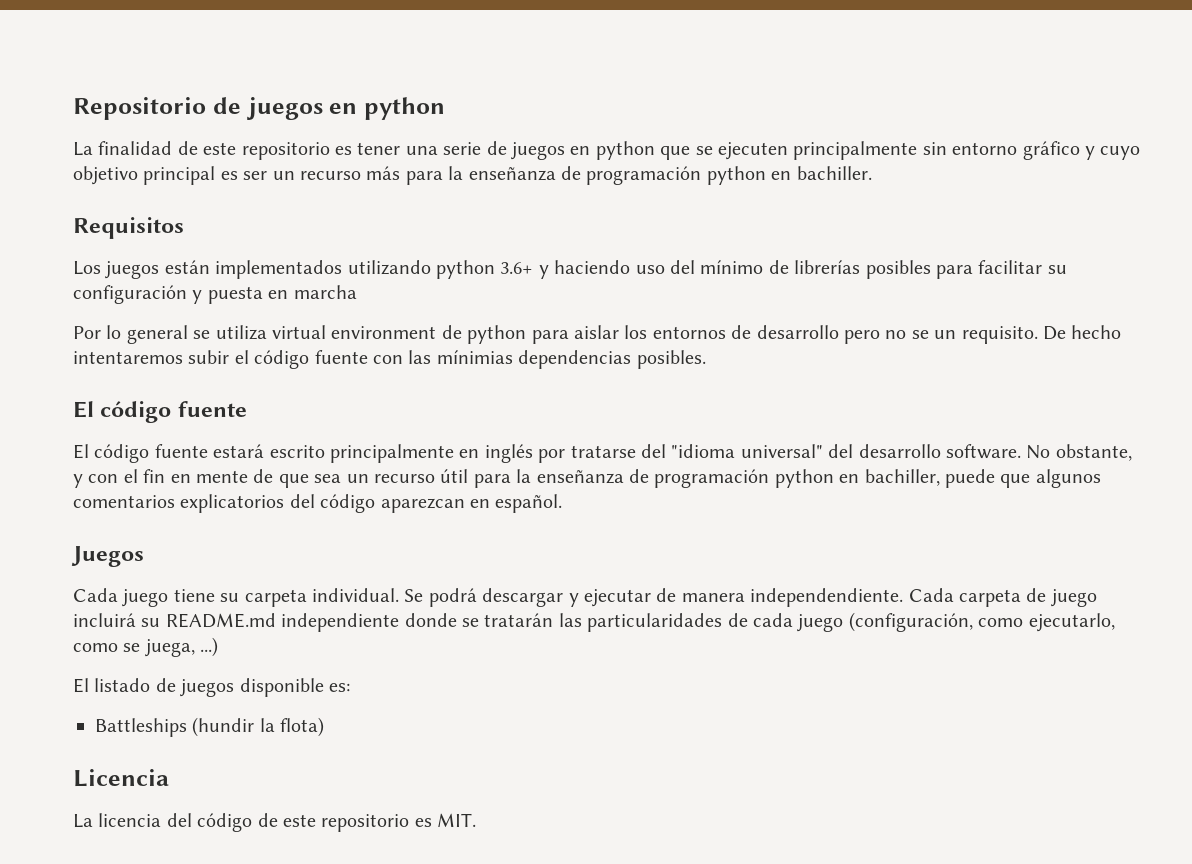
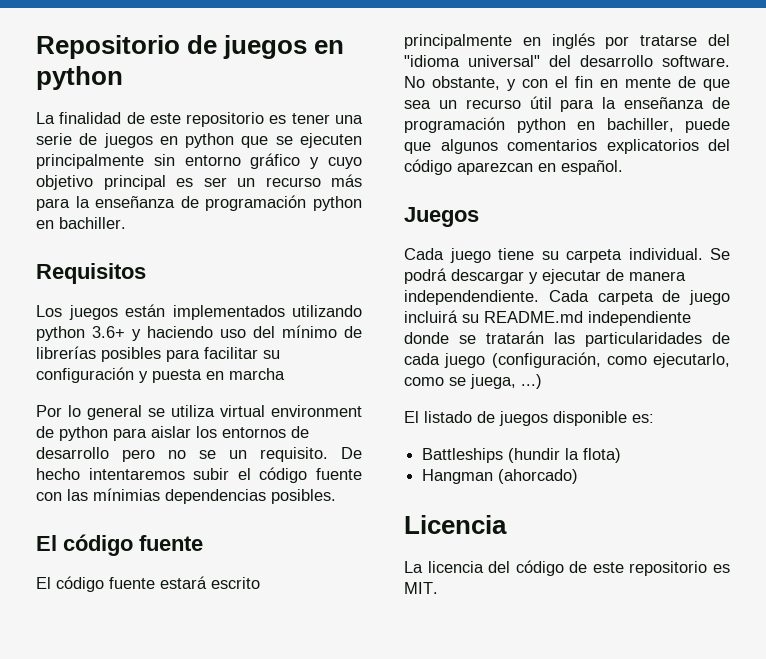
(325, 727) none -> [422,469,579,484] // Hangman (ahorcado)

